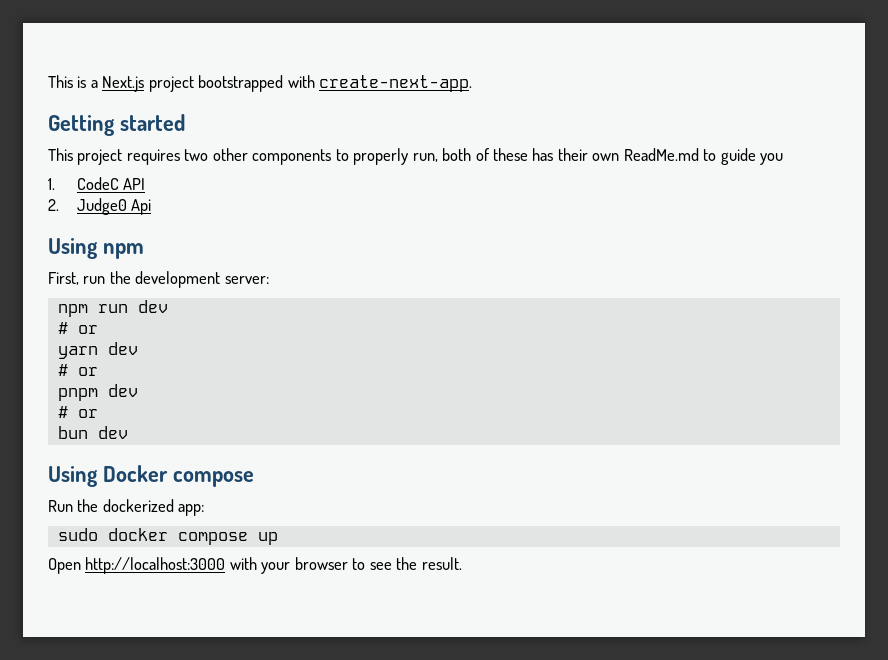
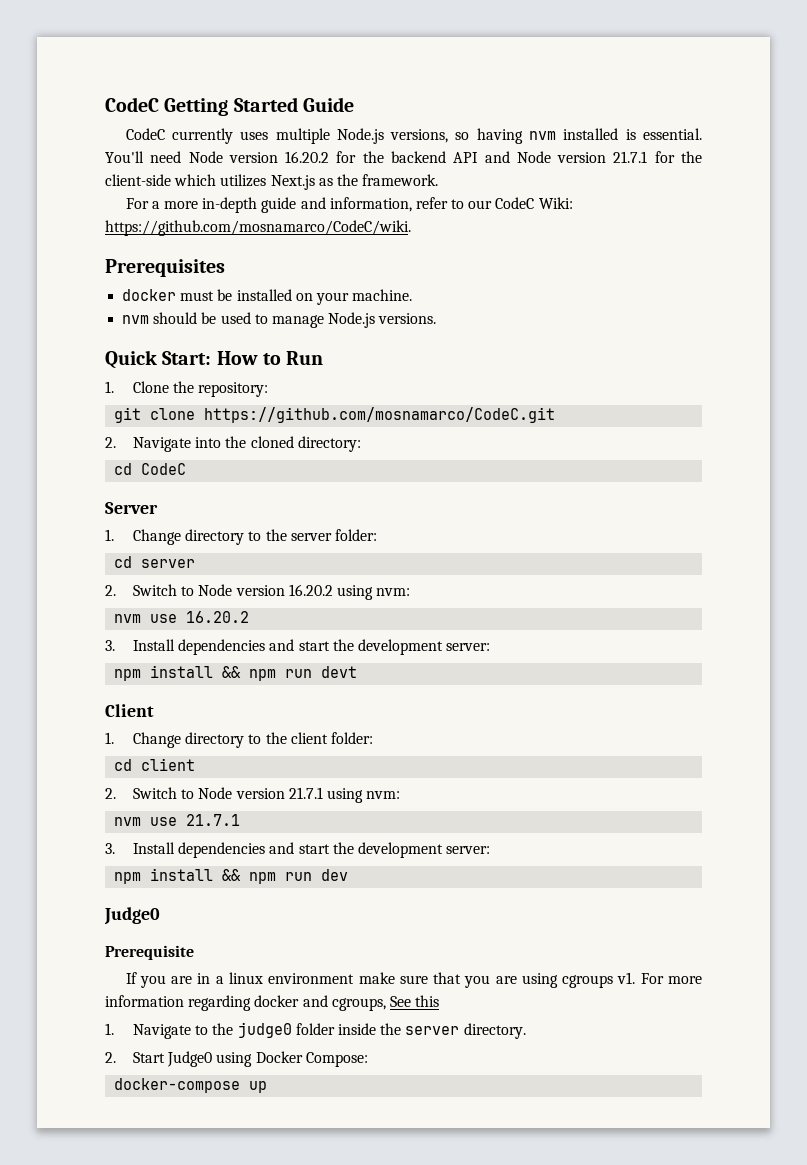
[48,75,473,92] [48,114,185,136] [48,148,784,165] [48,177,146,190] [48,198,152,215] [48,238,144,259] [48,271,269,288] [57,300,168,317] [57,322,98,334] [57,342,138,359] [57,364,98,376] [57,384,138,401] [57,406,98,418] [57,426,128,439] [48,465,254,487] [48,499,205,516] [57,528,278,545] [48,557,462,574] This is a Next.js project bootstrapped with create-next-app. // Getting started // This project requires two other components to properly run, both of these has their own ReadMe.md to guide you // 1. CodeC API // 2. Judge0 Api // Using npm // First, run the development server: // npm run dev // # or // yarn dev // # or // pnpm dev // # or // bun dev // Using Docker compose // Run the dockerized app: // sudo docker compose up // Open http://localhost:3000 with your browser to see the result. -> [105,97,354,116] [125,128,703,144] [105,151,702,163] [105,174,439,190] [125,197,573,213] [105,220,411,236] [105,259,225,277] [122,289,413,305] [122,312,437,328] [105,350,324,369] [105,381,269,397] [114,407,556,423] [105,436,361,452] [114,463,187,475] [105,502,158,514] [105,529,378,545] [114,556,196,568] [105,584,411,600] [114,611,250,623] [105,639,491,655] [114,665,358,681] [105,704,154,717] [105,732,374,748] [114,758,196,771] [105,787,401,803] [114,814,241,826] [105,842,491,858] [114,868,349,884] [104,907,160,925] [105,945,194,960] [125,972,702,988] [105,995,440,1011] [105,1022,526,1039] [105,1051,368,1067] [114,1078,268,1093] CodeC Getting Started Guide // CodeC currently uses multiple Node.js versions, so having nvm installed is essential. You'll need Node version 16.20.2 for the backend API and Node version 21.7.1 for the client-side which utilizes Next.js as the framework. // For a more in-depth guide and information, refer to our CodeC Wiki: https://github.com/mosnamarco/CodeC/wiki. // Prerequisites // docker must be installed on your machine. // nvm should be used to manage Node.js versions. // Quick Start: How to Run // 1. Clone the repository: // git clone https://github.com/mosnamarco/CodeC.git // 2. Navigate into the cloned directory: // cd CodeC // Server // 1. Change directory to the server folder: // cd server // 2. Switch to Node version 16.20.2 using nvm: // nvm use 16.20.2 // 3. Install dependencies and start the development server: // npm install && npm run devt // Client // 1. Change directory to the client folder: // cd client // 2. Switch to Node version 21.7.1 using nvm: // nvm use 21.7.1 // 3. Install dependencies and start the development server: // npm install && npm run dev // Judge0 // Prerequisite // If you are in a linux environment make sure that you are using cgroups v1. For more information regarding docker and cgroups, See this // 1. Navigate to the judge0 folder inside the server directory. // 2. Start Judge0 using Docker Compose: // docker-compose up

